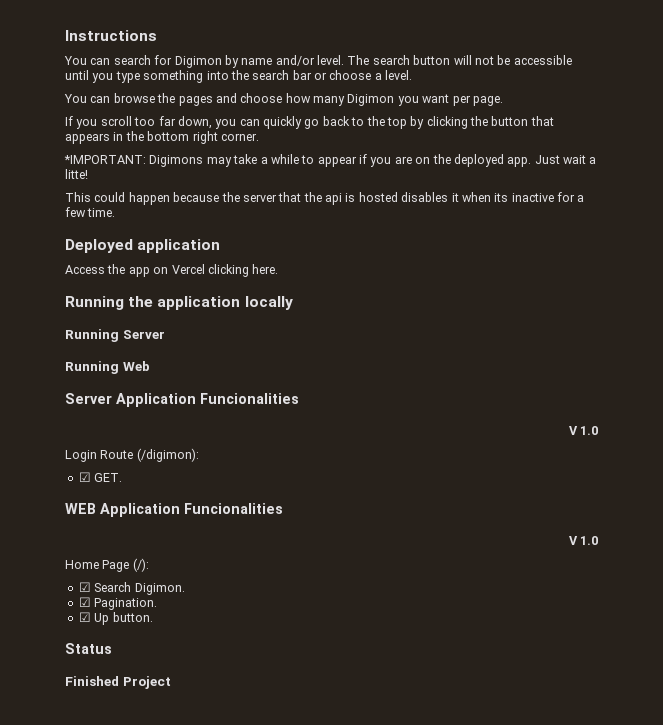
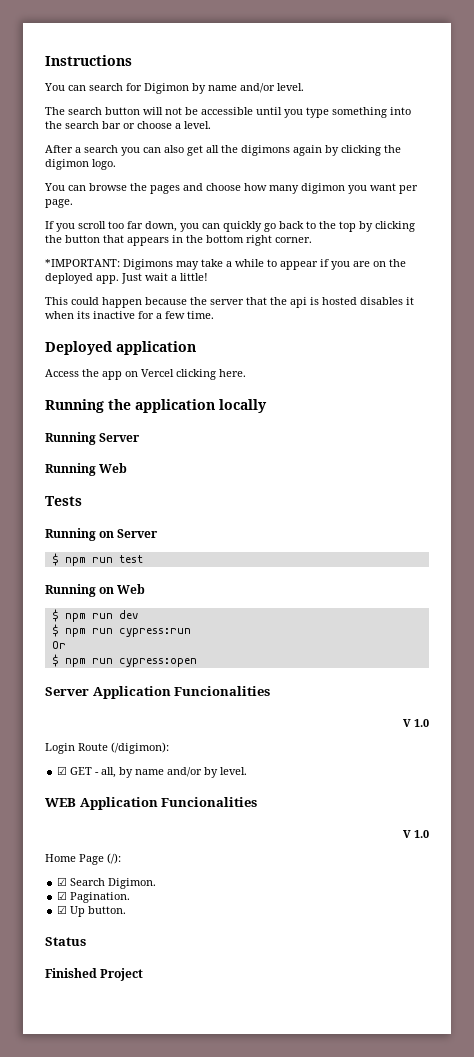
(344, 60) none -> (304, 87) //
(413, 75) none -> [45,145,401,156] [45,159,116,170] // After a search you can also get all the digimons again by clicking the digimon logo.
[347,94,395,106] Digimon -> [301,183,345,194] digimon
[65,169,88,179] litte! -> [180,273,208,281] little!
(150, 366) none -> [45,496,82,506] [45,528,159,541] [51,553,143,566] [45,584,146,597] [51,609,138,622] [51,624,191,637] [51,641,66,649] [51,654,197,667] // Tests // Running on Server // $ npm run test // Running on Web // $ npm run dev // $ npm run cypress:run // Or // $ npm run cypress:open
[94,473,123,482] GET. -> [70,767,248,778] GET - all, by name and/or by level.

